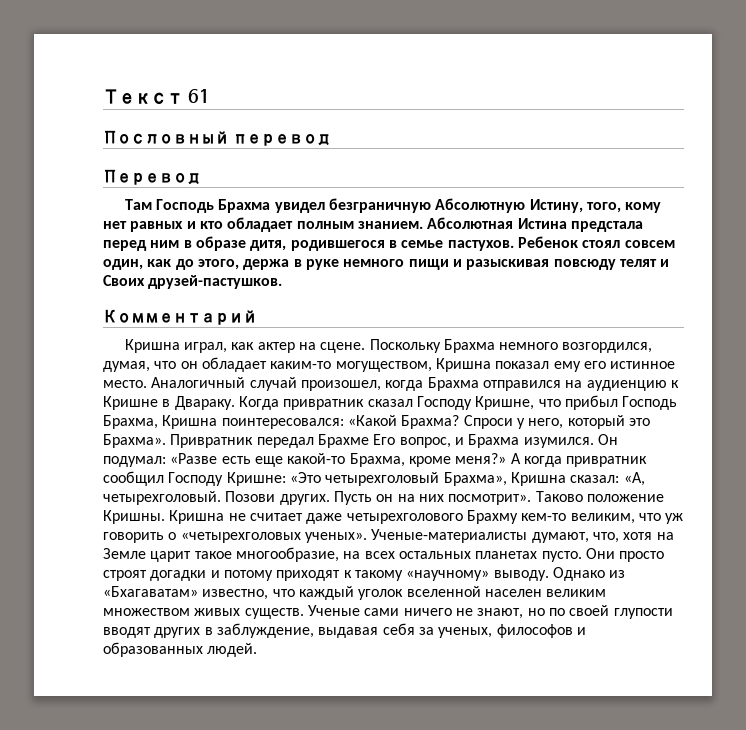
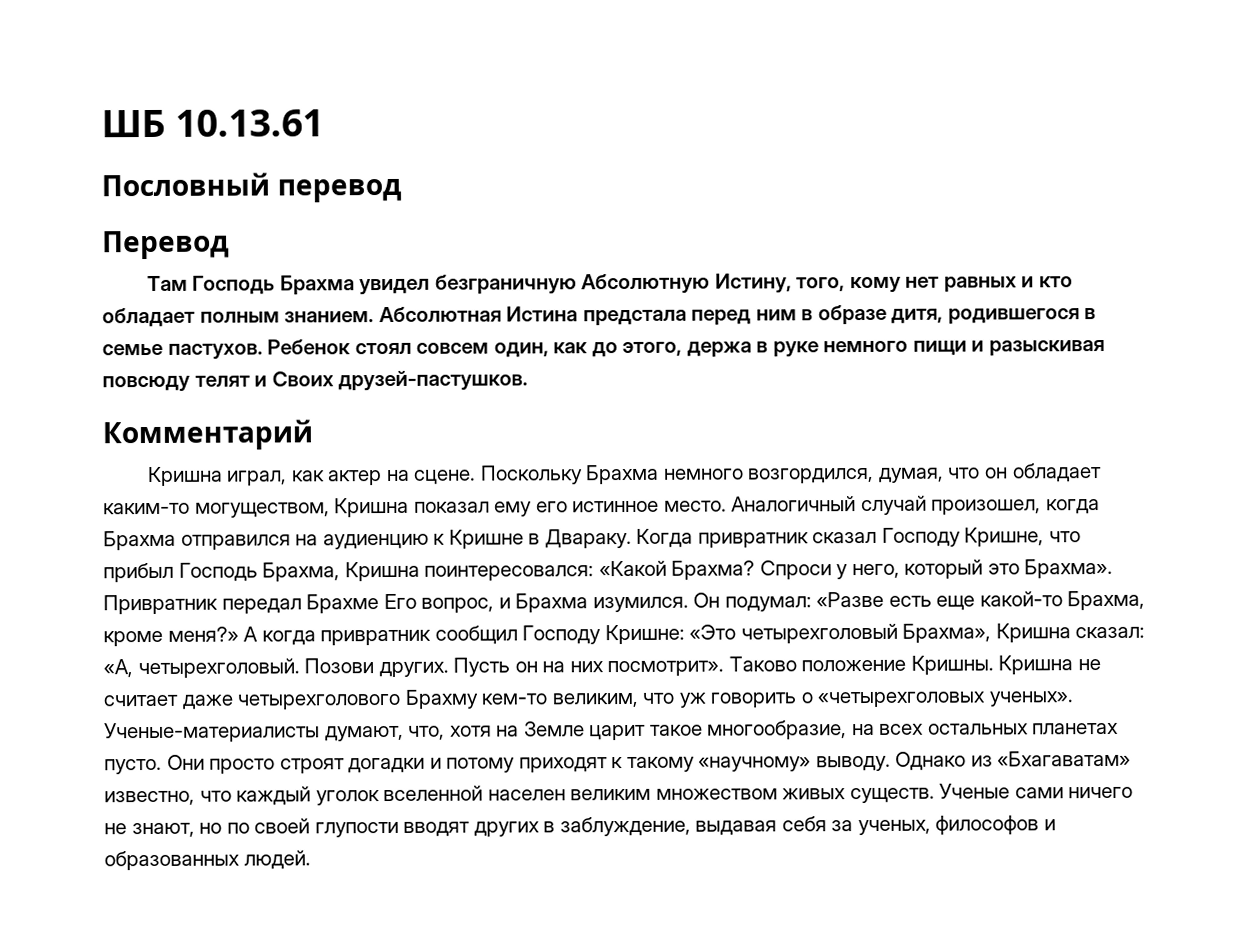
[103,89,210,104] Текст 61 -> [101,109,325,138] ШБ 10.13.61

